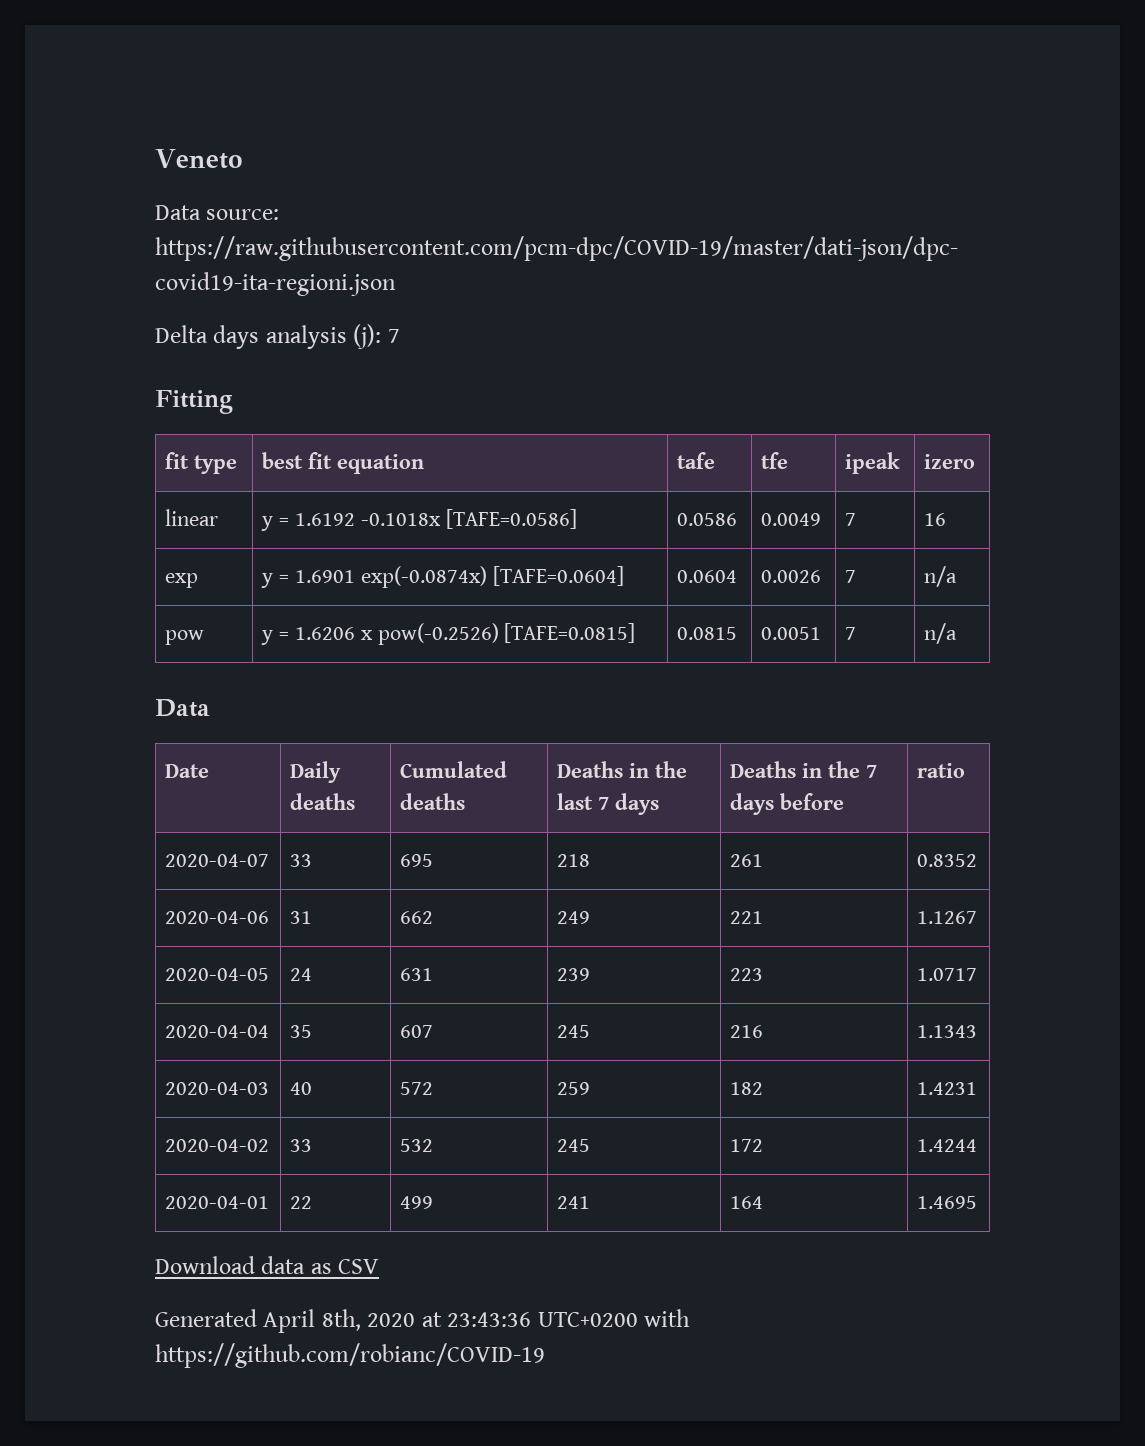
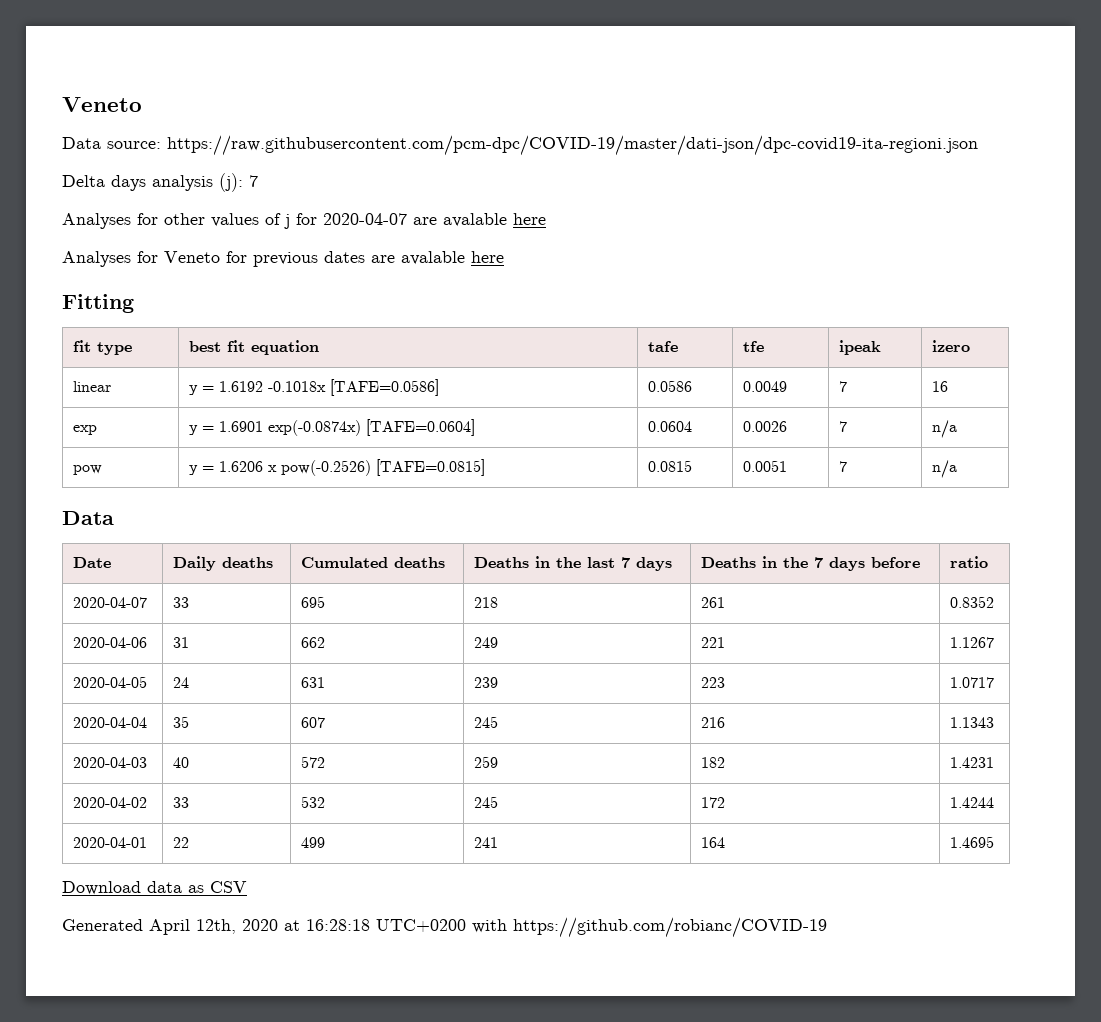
(400, 336) none -> [62,213,546,229] [62,251,504,267] // Analyses for other values of j for 2020-04-07 are avalable here // Analyses for Veneto for previous dates are avalable here
[321,1309,361,1331] 8th, -> [196,919,236,934] 12th,
[447,1312,532,1327] 23:43:36 -> [306,919,370,931] 16:28:18

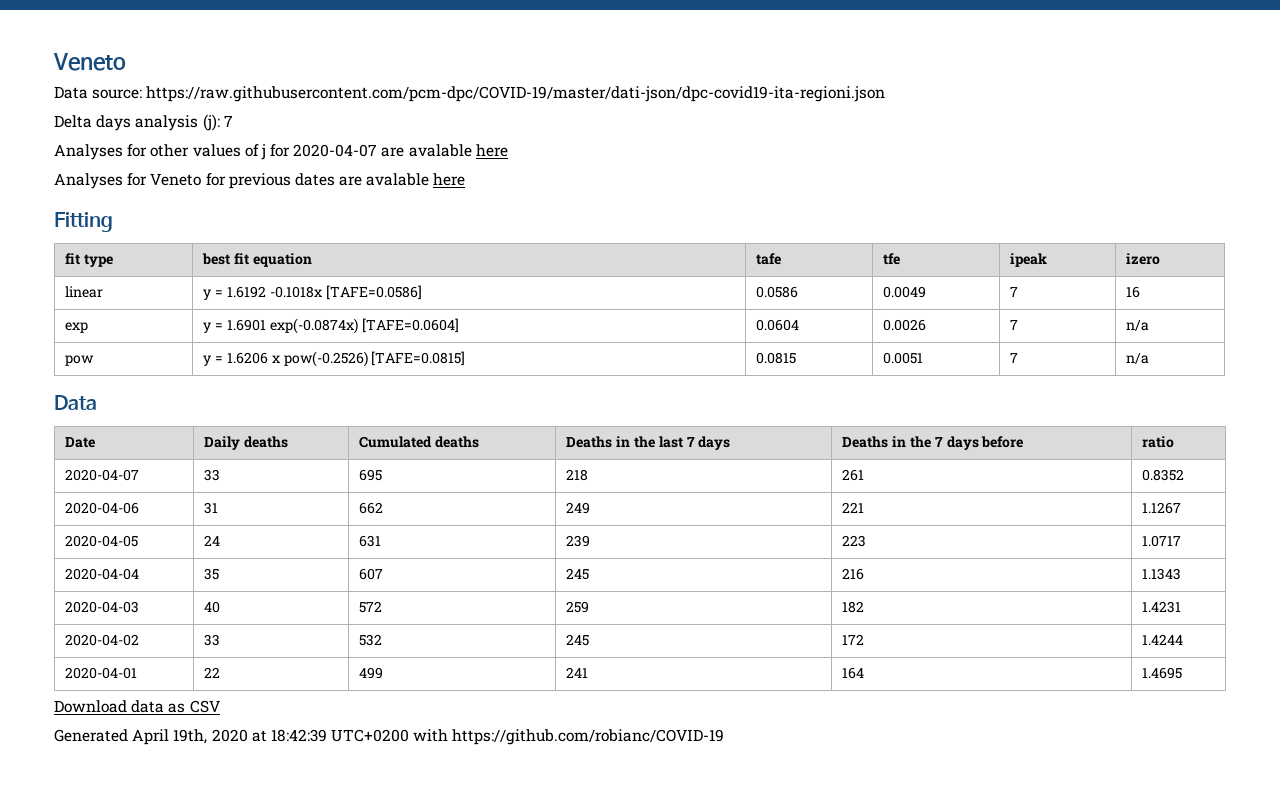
[196,919,236,934] 12th, -> [173,729,208,744] 19th,
[306,919,370,931] 16:28:18 -> [270,729,327,742] 18:42:39

